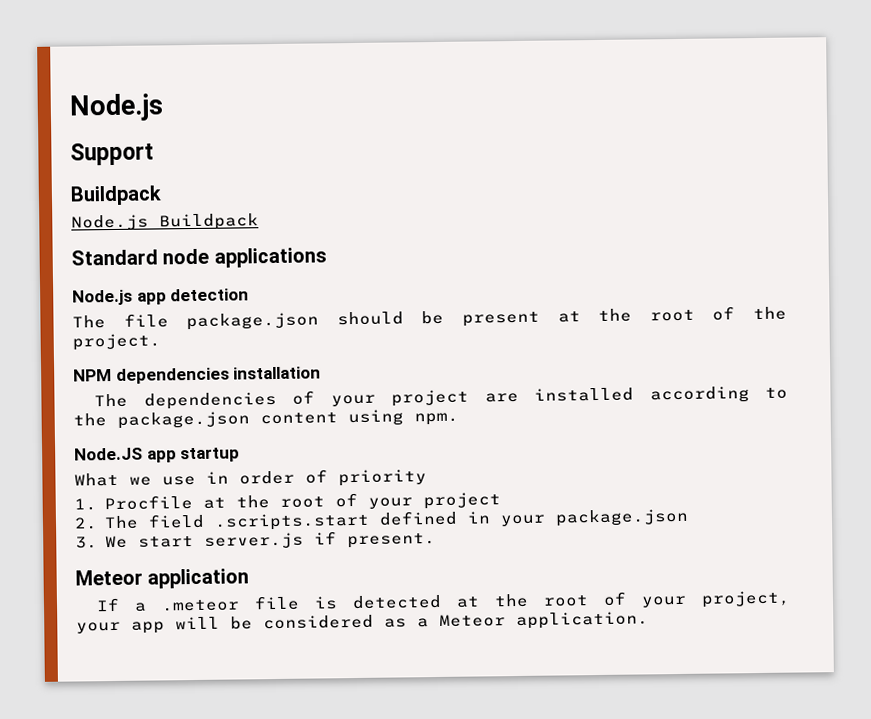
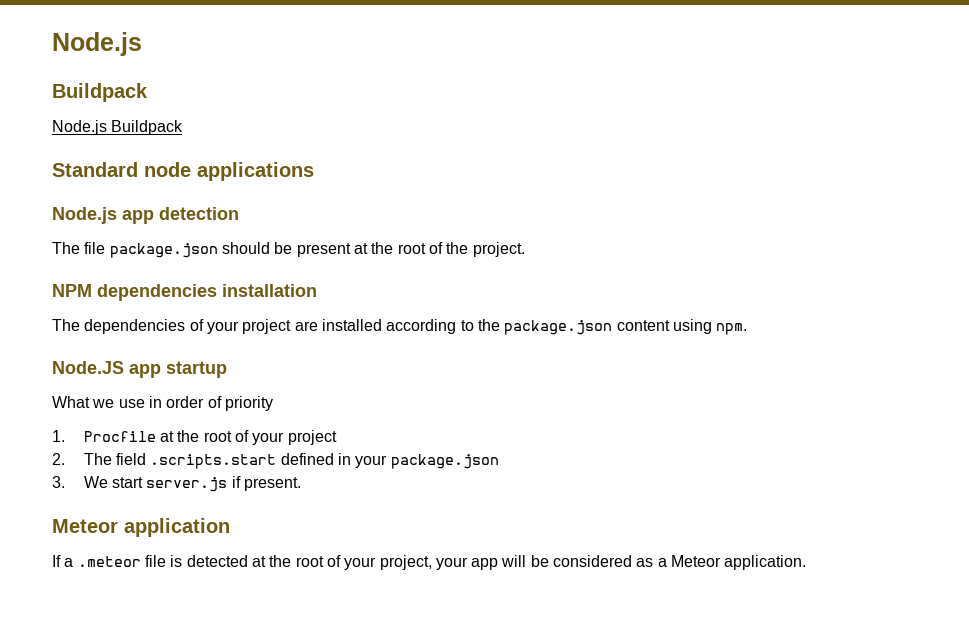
[69,93,164,122] [70,142,154,166] Node.js // Support -> [52,32,142,56] Node.js

